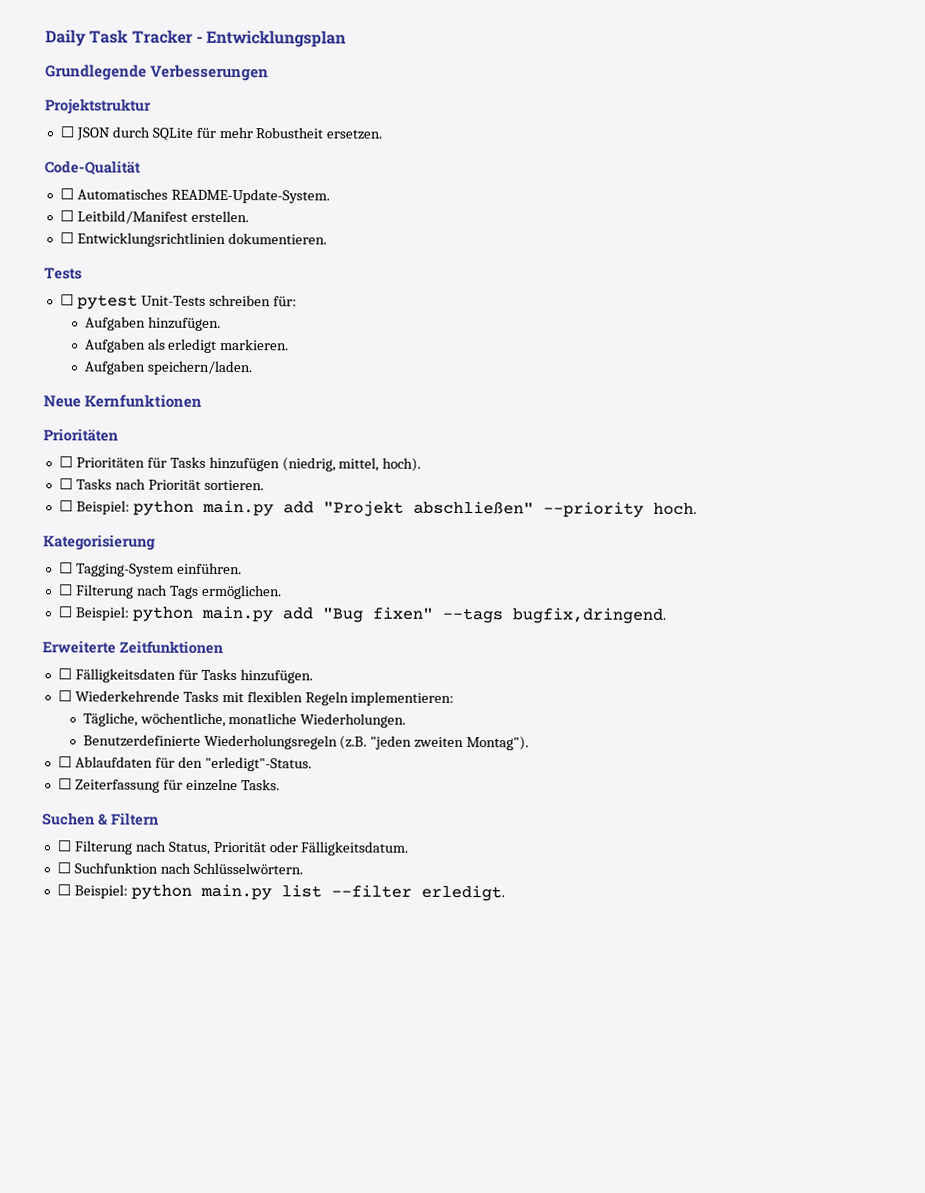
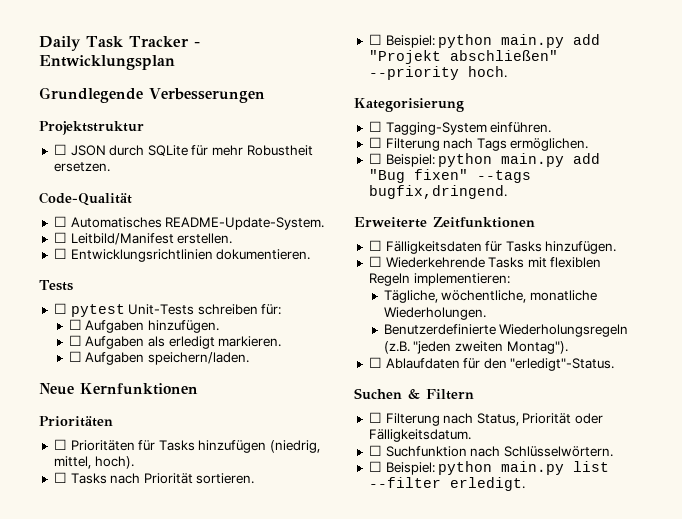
(297, 301) none -> [68,319,82,330] ☐
(221, 323) none -> [68,335,82,346] ☐
(290, 344) none -> [68,351,82,362] ☐
[57,778,280,793] // ☐ Zeiterfassung für einzelne Tasks. -> (615, 364) none

